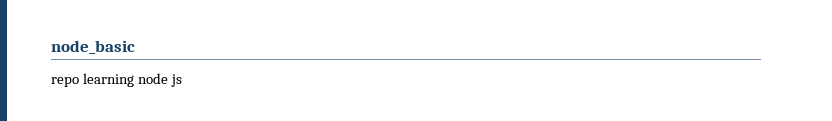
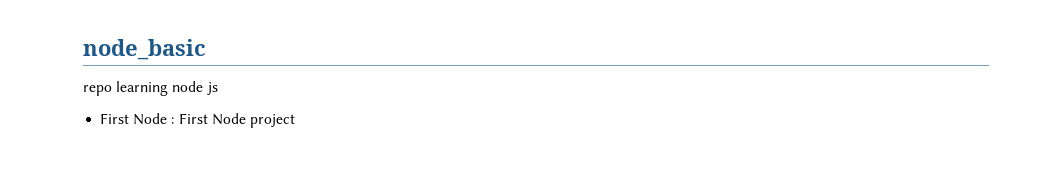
(182, 80) none -> [100,113,295,128] // First Node : First Node project

